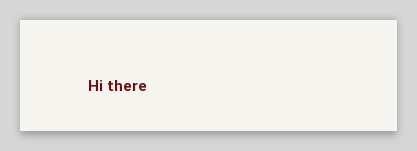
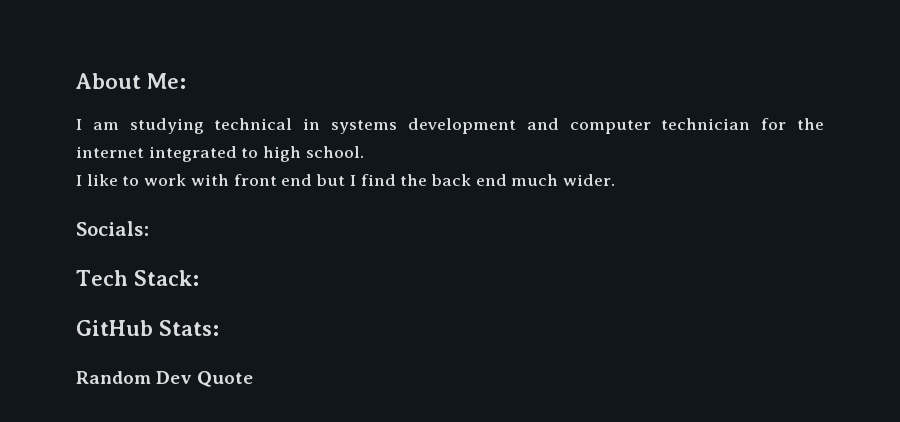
[88,80,148,91] Hi there -> [76,73,186,89] [76,118,825,134] [76,146,364,162] [76,174,616,186] [76,221,149,236] [76,270,199,286] [76,320,219,336] [76,371,254,387] About Me: // I am studying technical in systems development and computer technician for the internet integrated to high school. // I like to work with front end but I find the back end much wider. // Socials: // Tech Stack: // GitHub Stats: // Random Dev Quote

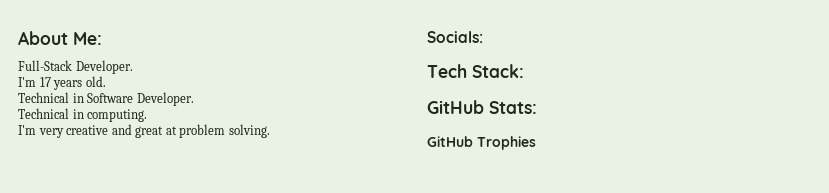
[76,118,825,134] [76,146,364,162] [76,174,616,186] I am studying technical in systems development and computer technician for the internet integrated to high school. // I like to work with front end but I find the back end much wider. -> [18,60,133,74] [18,76,106,90] [18,92,194,106] [18,108,148,122] [18,124,270,138] Full-Stack Developer. // I'm 17 years old. // Technical in Software Developer. // Technical in computing. // I'm very creative and great at problem solving.
[76,371,254,387] Random Dev Quote -> [427,136,536,150] GitHub Trophies

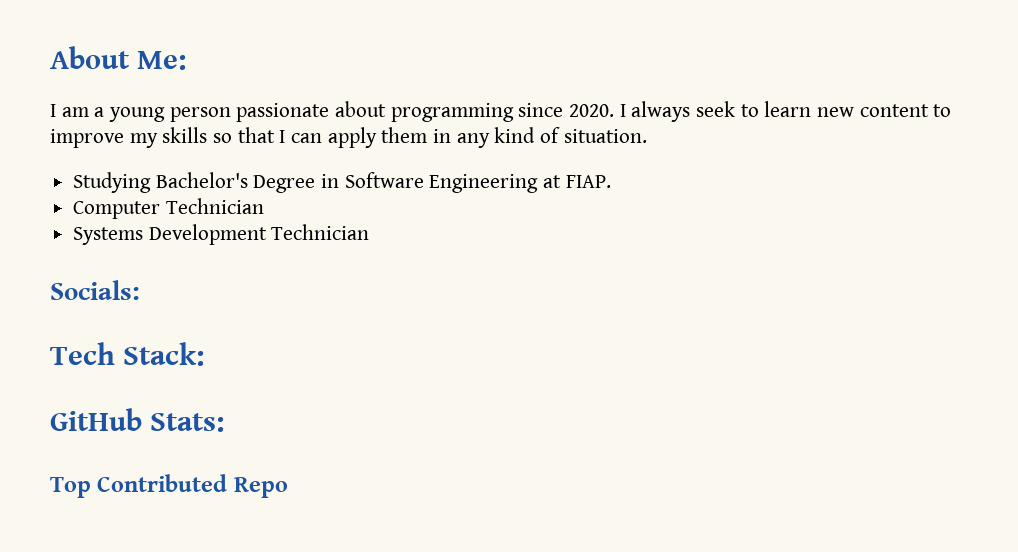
[18,60,133,74] [18,76,106,90] [18,92,194,106] [18,108,148,122] [18,124,270,138] Full-Stack Developer. // I'm 17 years old. // Technical in Software Developer. // Technical in computing. // I'm very creative and great at problem solving. -> [50,101,952,122] [50,127,647,148] [73,172,611,193] [73,198,264,219] [73,224,370,245] I am a young person passionate about programming since 2020. I always seek to learn new content to improve my skills so that I can apply them in any kind of situation. // Studying Bachelor's Degree in Software Engineering at FIAP. // Computer Technician // Systems Development Technician
[427,136,536,150] GitHub Trophies -> [50,474,288,498] Top Contributed Repo

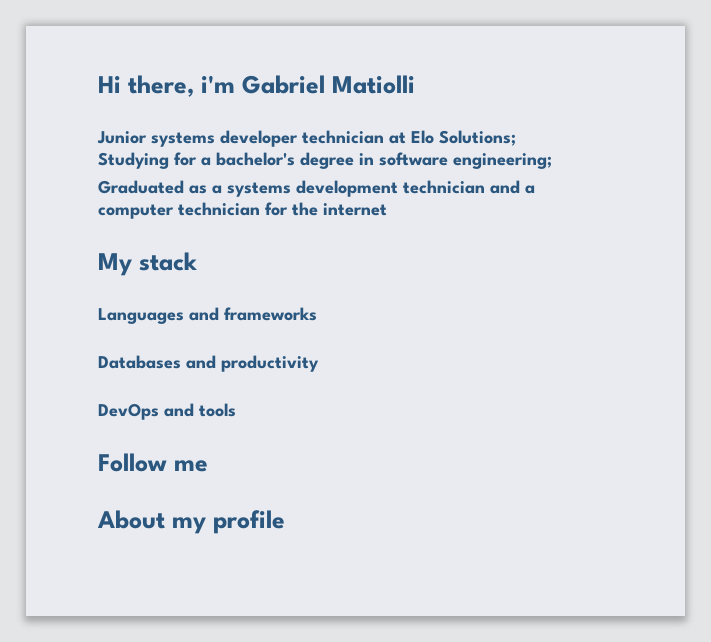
[50,46,186,70] [50,101,952,122] [50,127,647,148] [73,172,611,193] [73,198,264,219] [73,224,370,245] [50,280,140,300] [50,342,204,366] [50,408,224,432] [50,474,288,498] About Me: // I am a young person passionate about programming since 2020. I always seek to learn new content to improve my skills so that I can apply them in any kind of situation. // Studying Bachelor's Degree in Software Engineering at FIAP. // Computer Technician // Systems Development Technician // Socials: // Tech Stack: // GitHub Stats: // Top Contributed Repo -> [98,75,415,97] [97,130,516,147] [98,152,552,169] [98,180,535,197] [98,202,387,219] [98,252,198,276] [98,307,317,324] [98,355,319,372] [98,403,236,420] [98,453,208,472] [97,510,285,534] Hi there, i'm Gabriel Matiolli // Junior systems developer technician at Elo Solutions; // Studying for a bachelor's degree in software engineering; // Graduated as a systems development technician and a computer technician for the internet // My stack // Languages and frameworks // Databases and productivity // DevOps and tools // Follow me // About my profile

